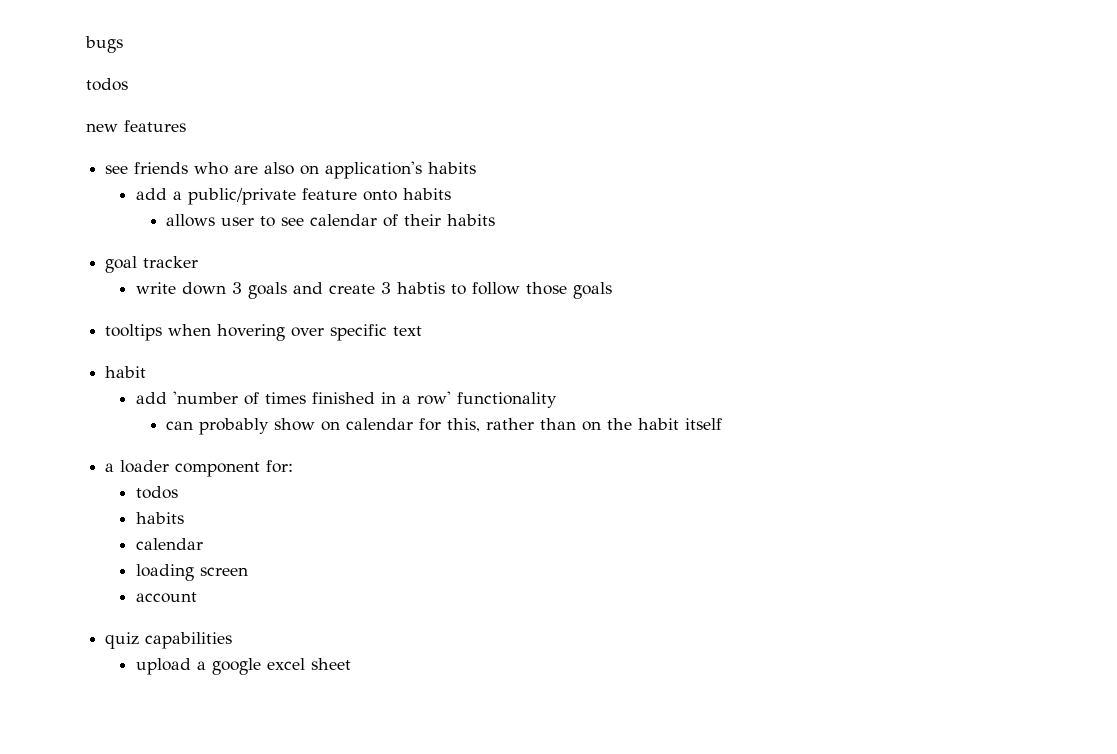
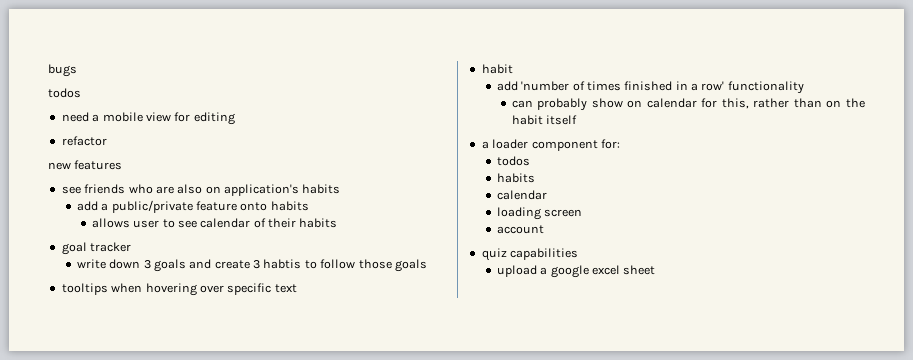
(128, 84) none -> [61,112,235,125] [61,136,107,146] // need a mobile view for editing // refactor

